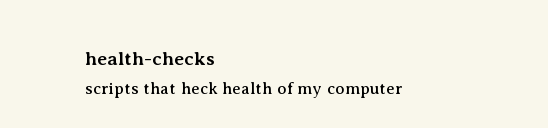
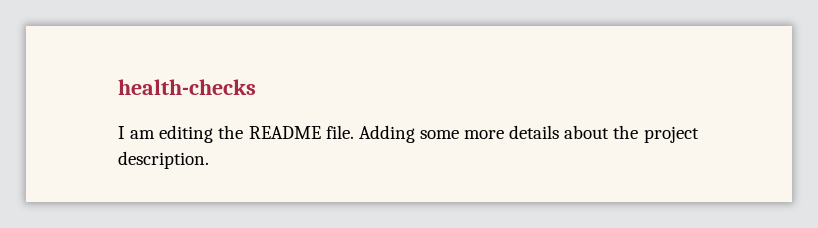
[85,82,403,98] scripts that heck health of my computer -> [118,125,699,143] [118,151,209,169] I am editing the README file. Adding some more details about the project description.

